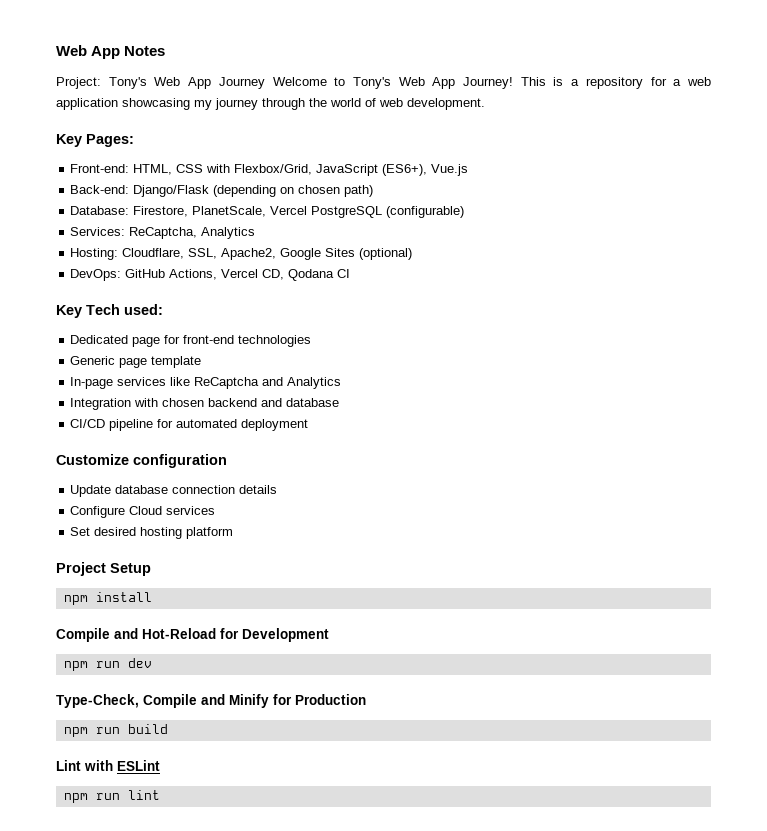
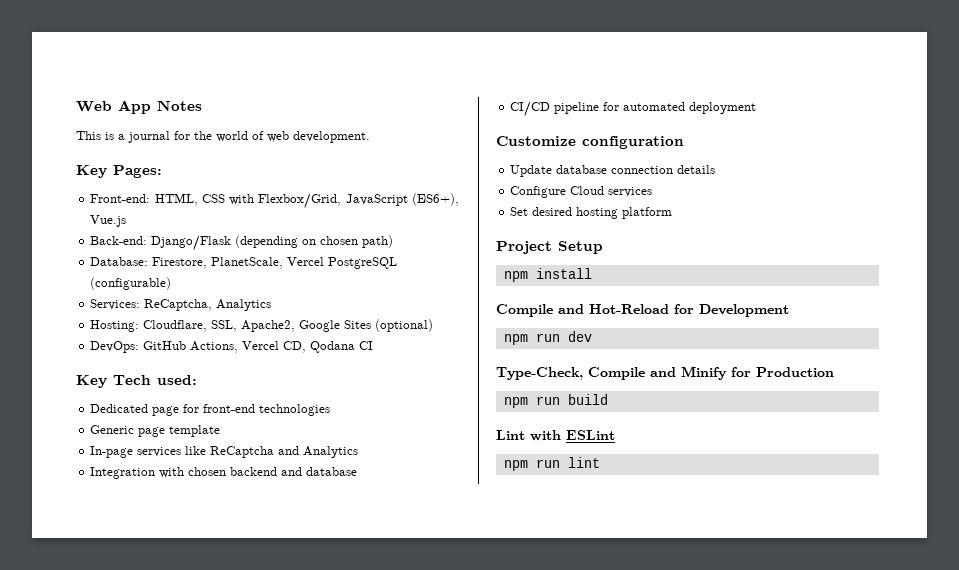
[56,77,712,89] [56,98,305,110] Project: Tony's Web App Journey Welcome to Tony's Web App Journey! This is a repository for a web application showcasing my journey through -> [76,131,190,143] This is a journal for

